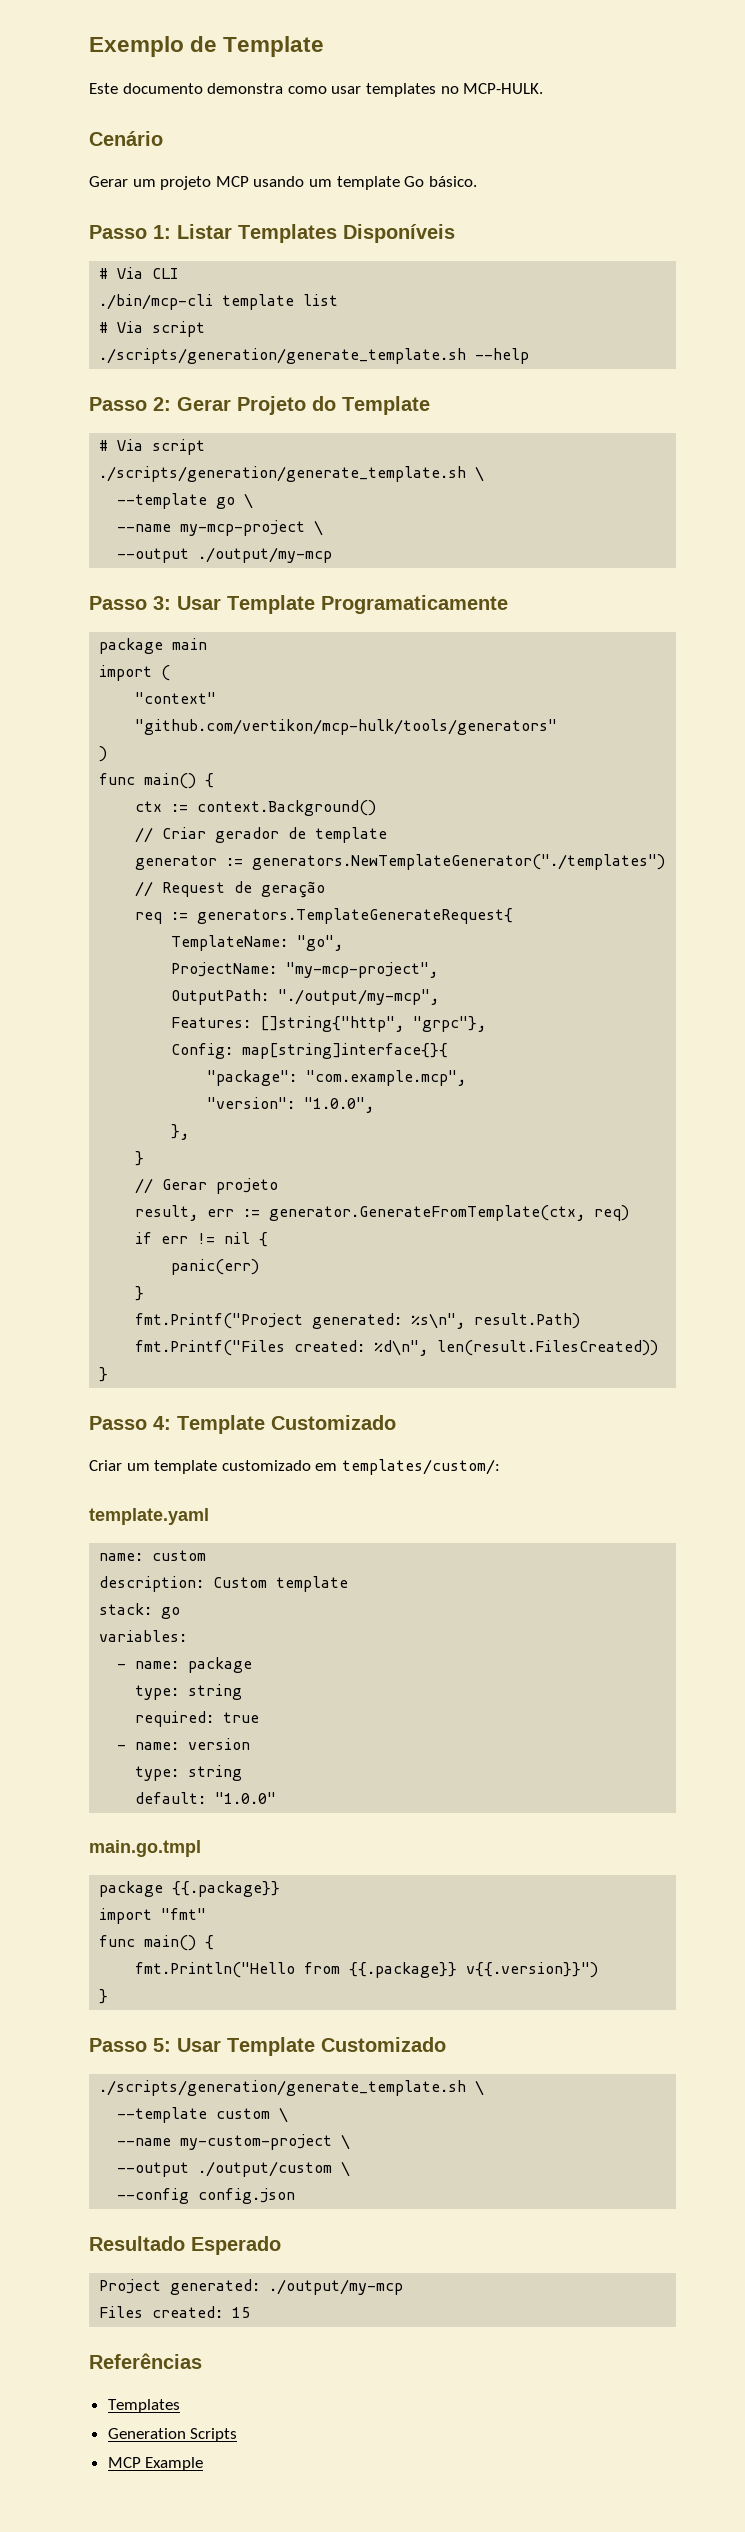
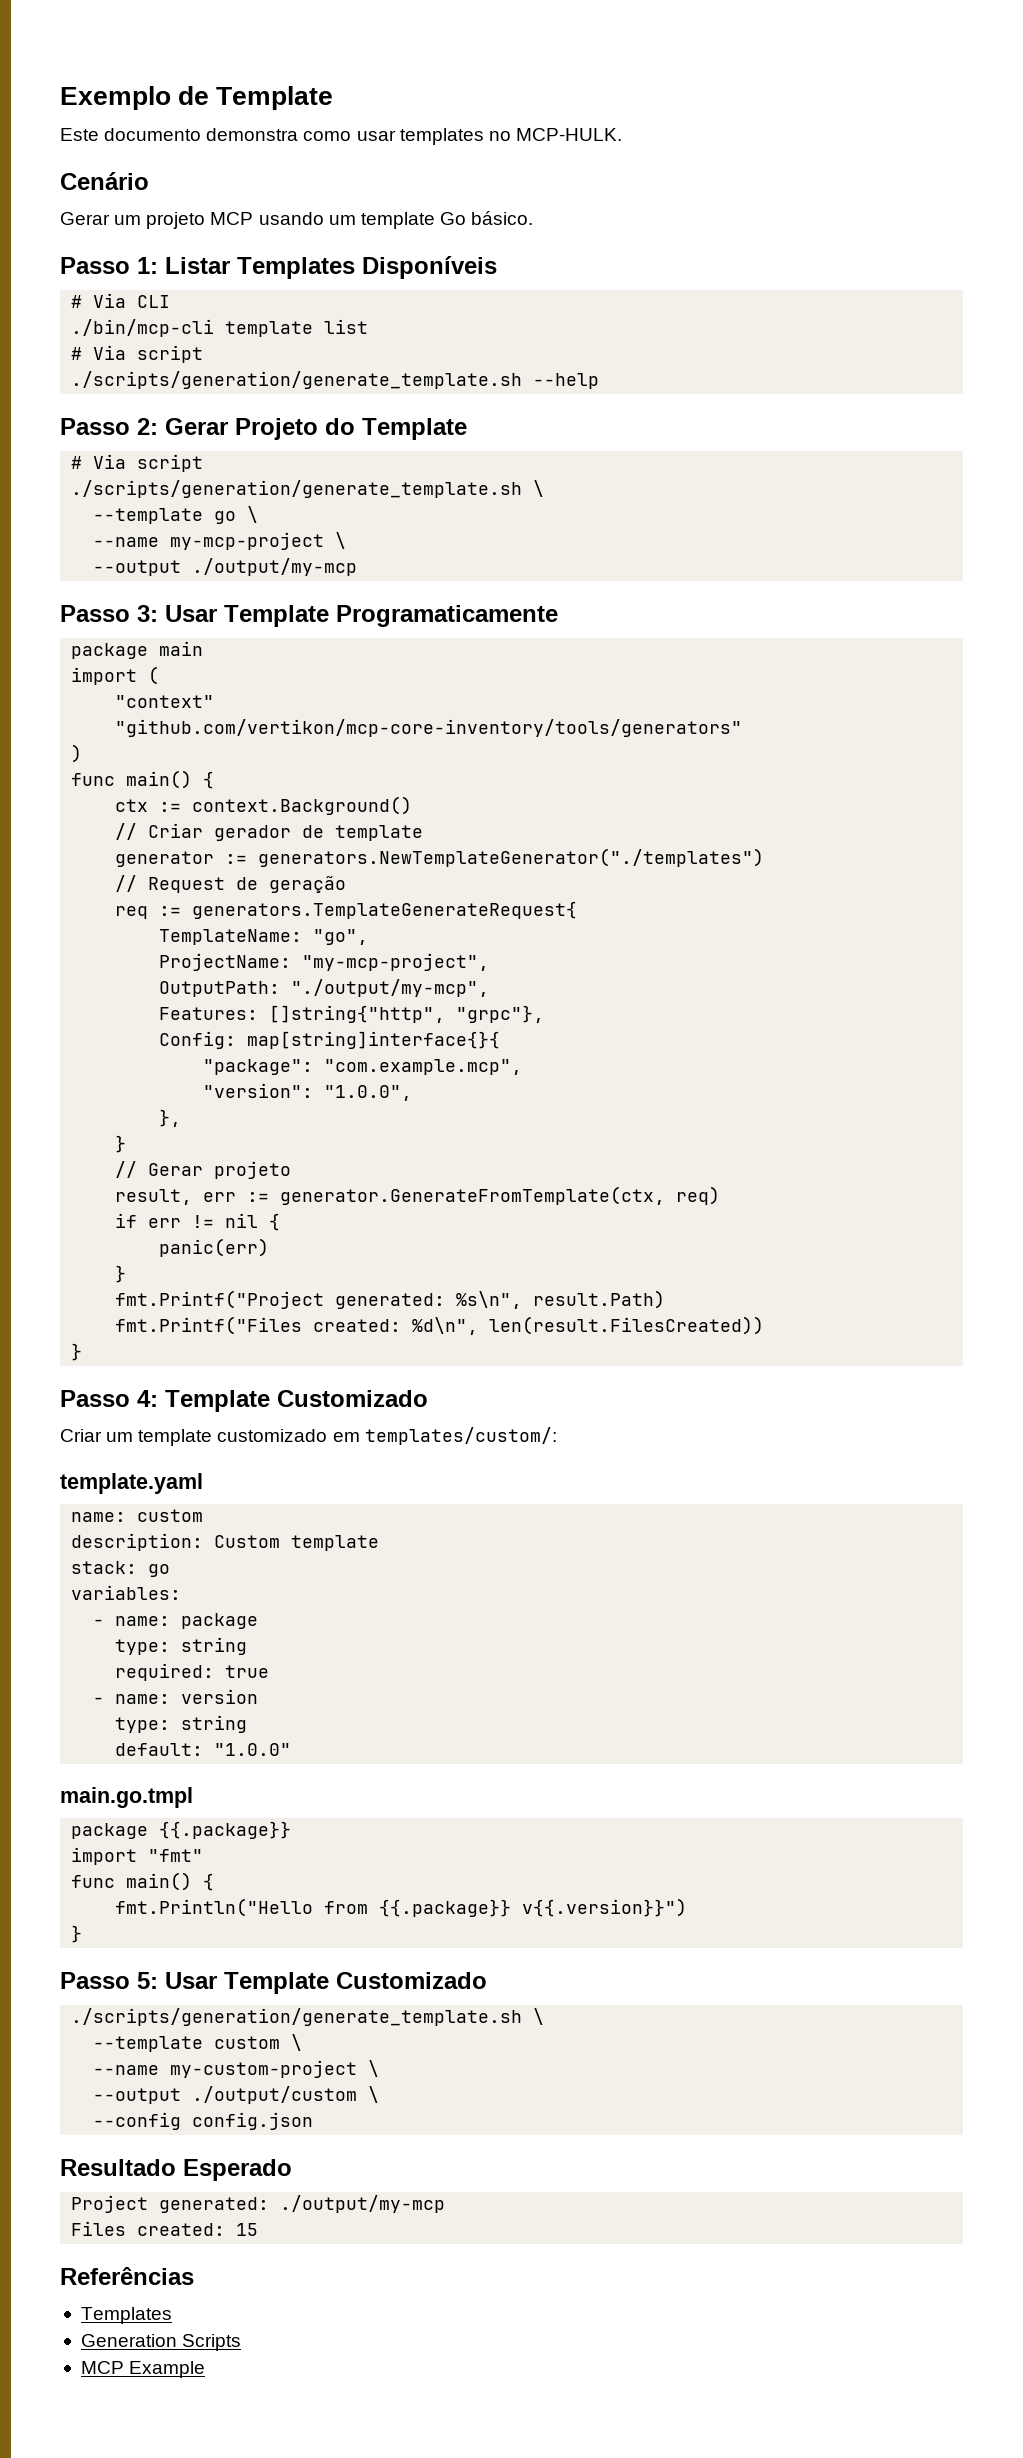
[135,719,558,735] "github.com/vertikon/mcp-hulk/tools/generators" -> [115,719,743,737] "github.com/vertikon/mcp-core-inventory/tools/generators"

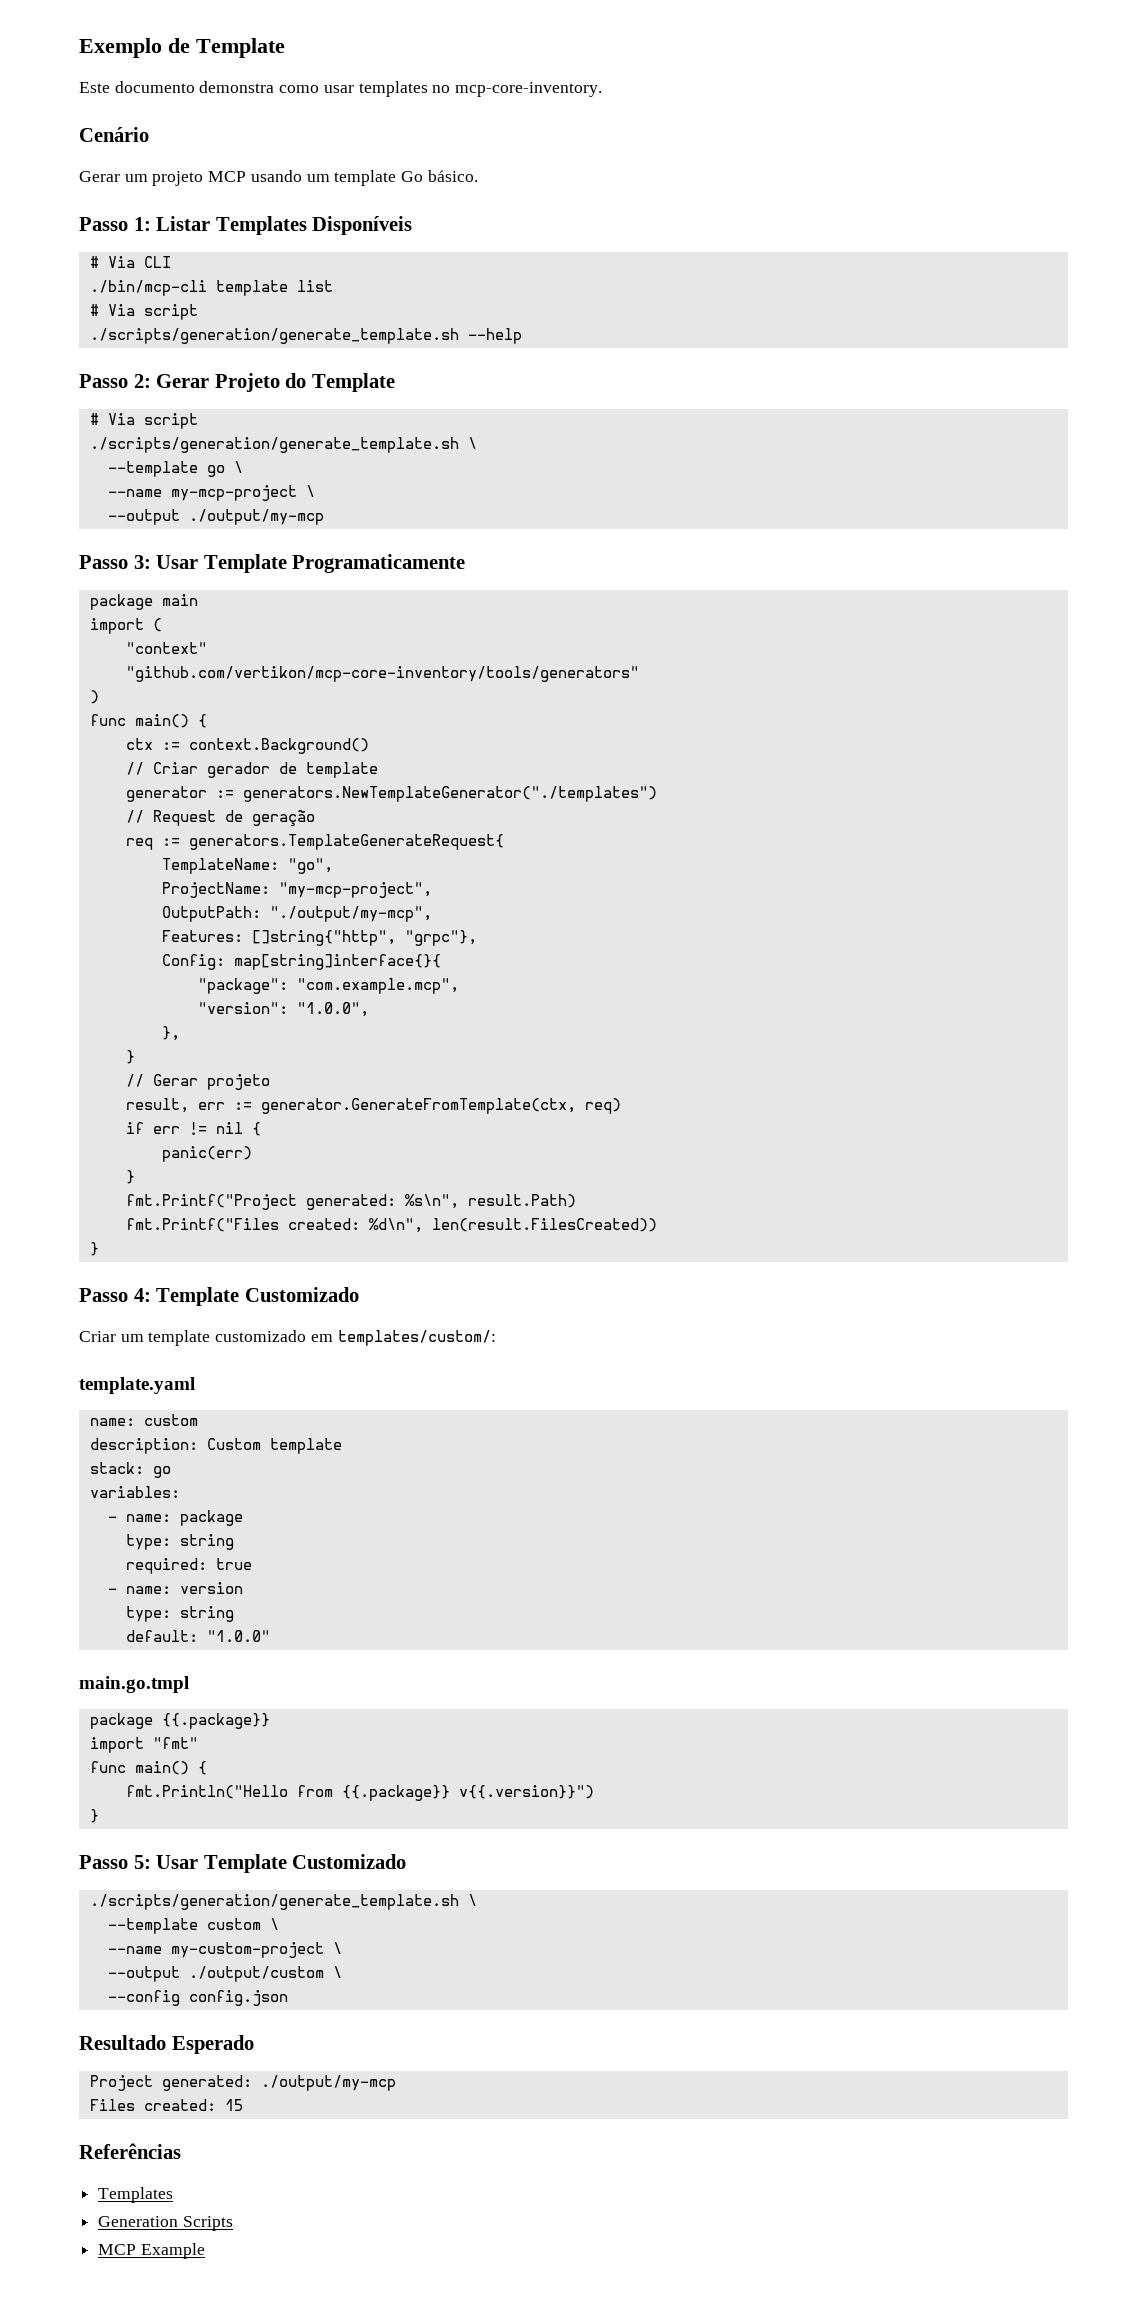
[515,128,622,141] MCP-HULK. -> [455,82,603,97] mcp-core-inventory.

